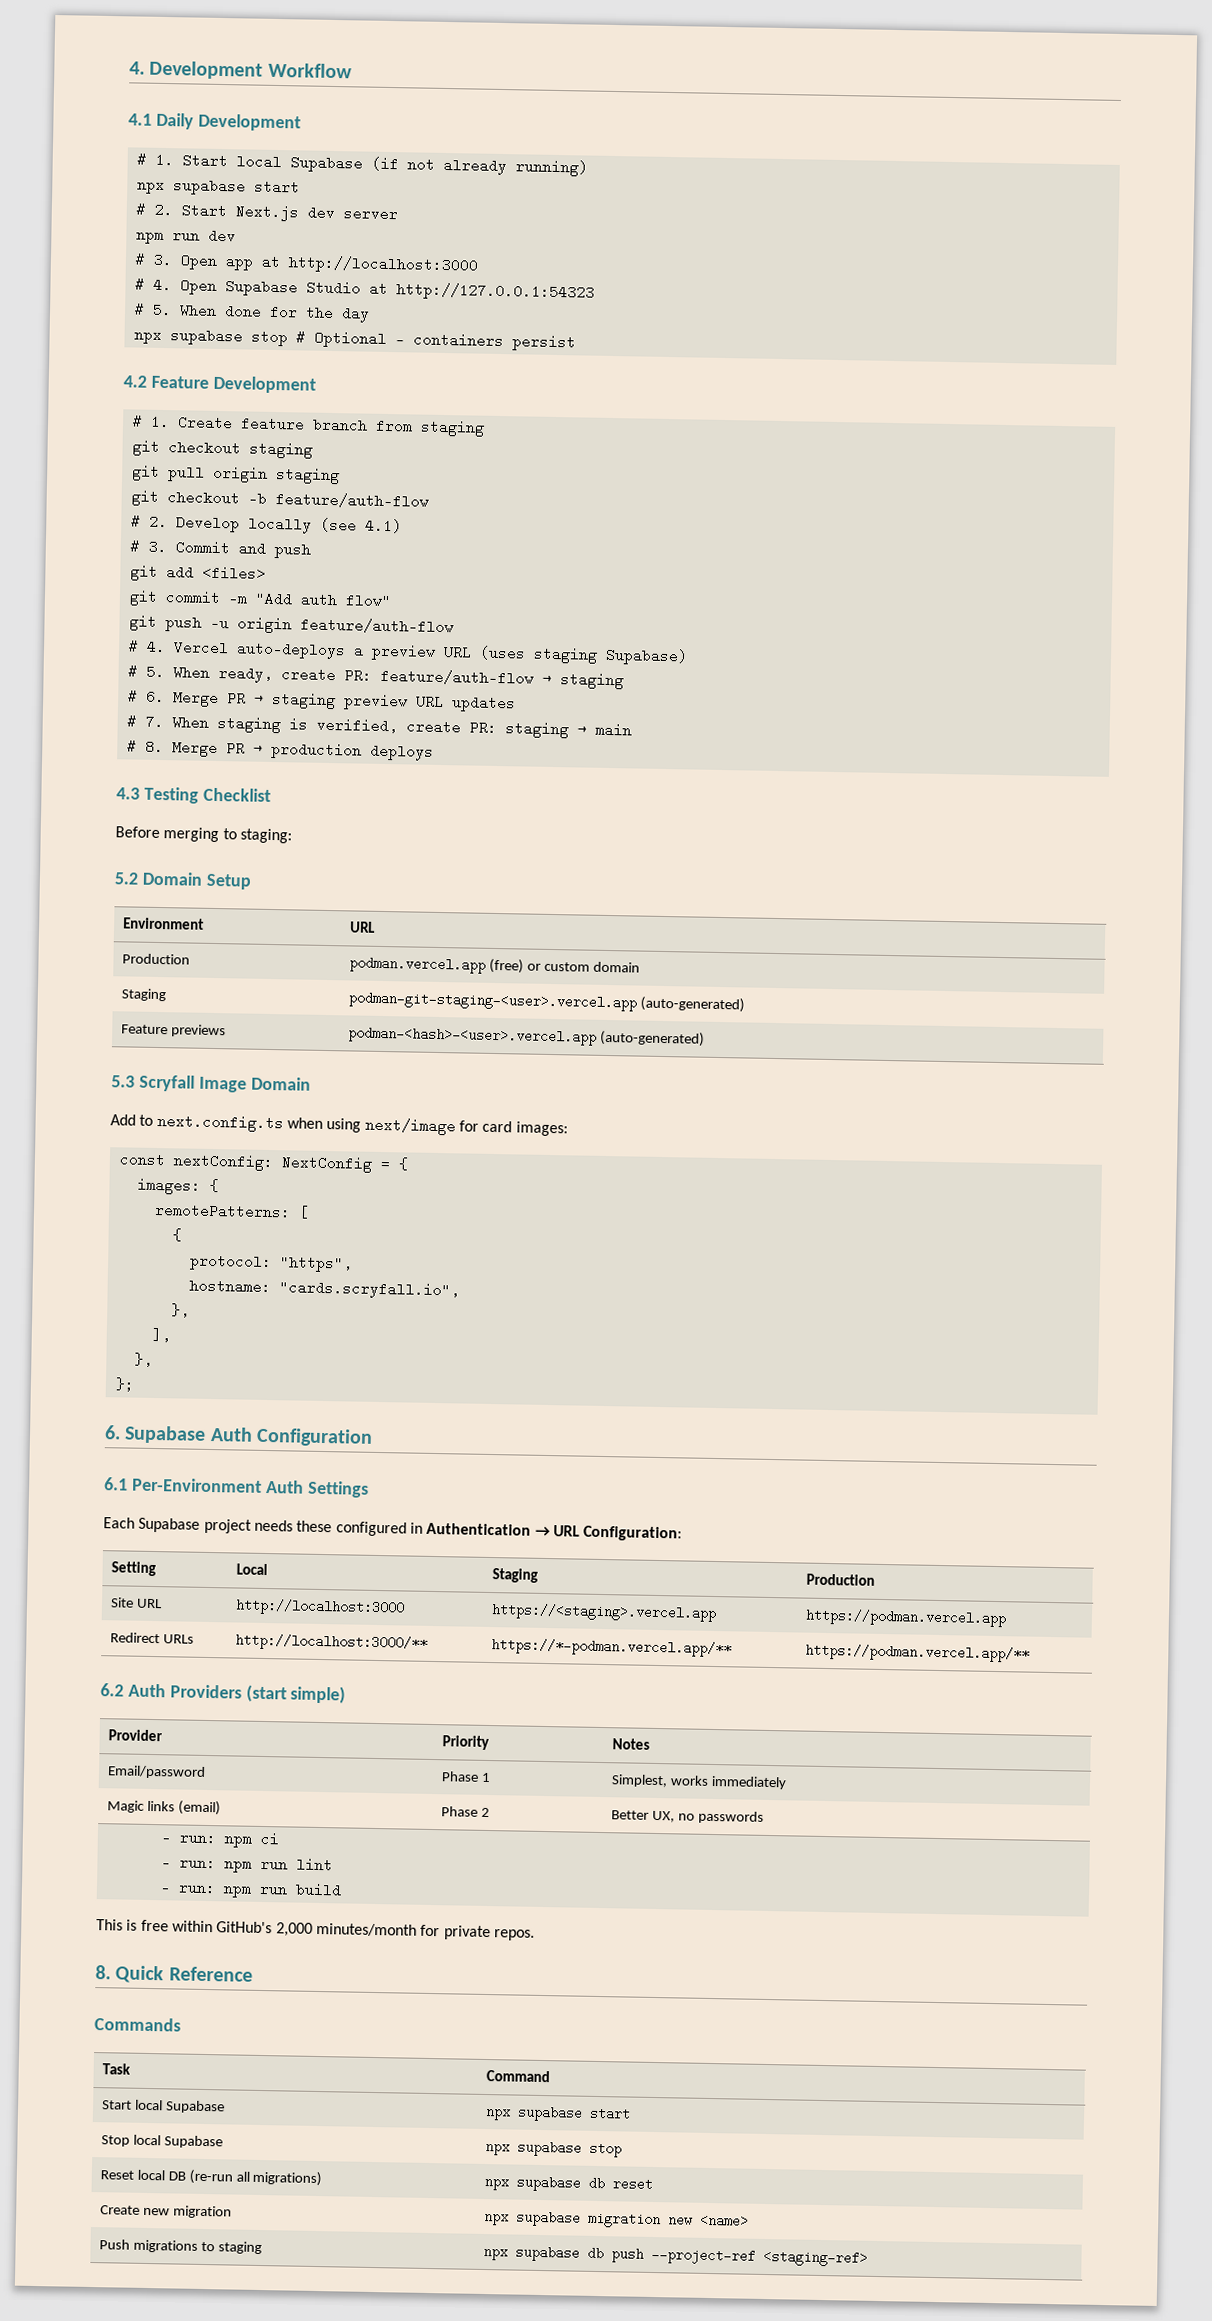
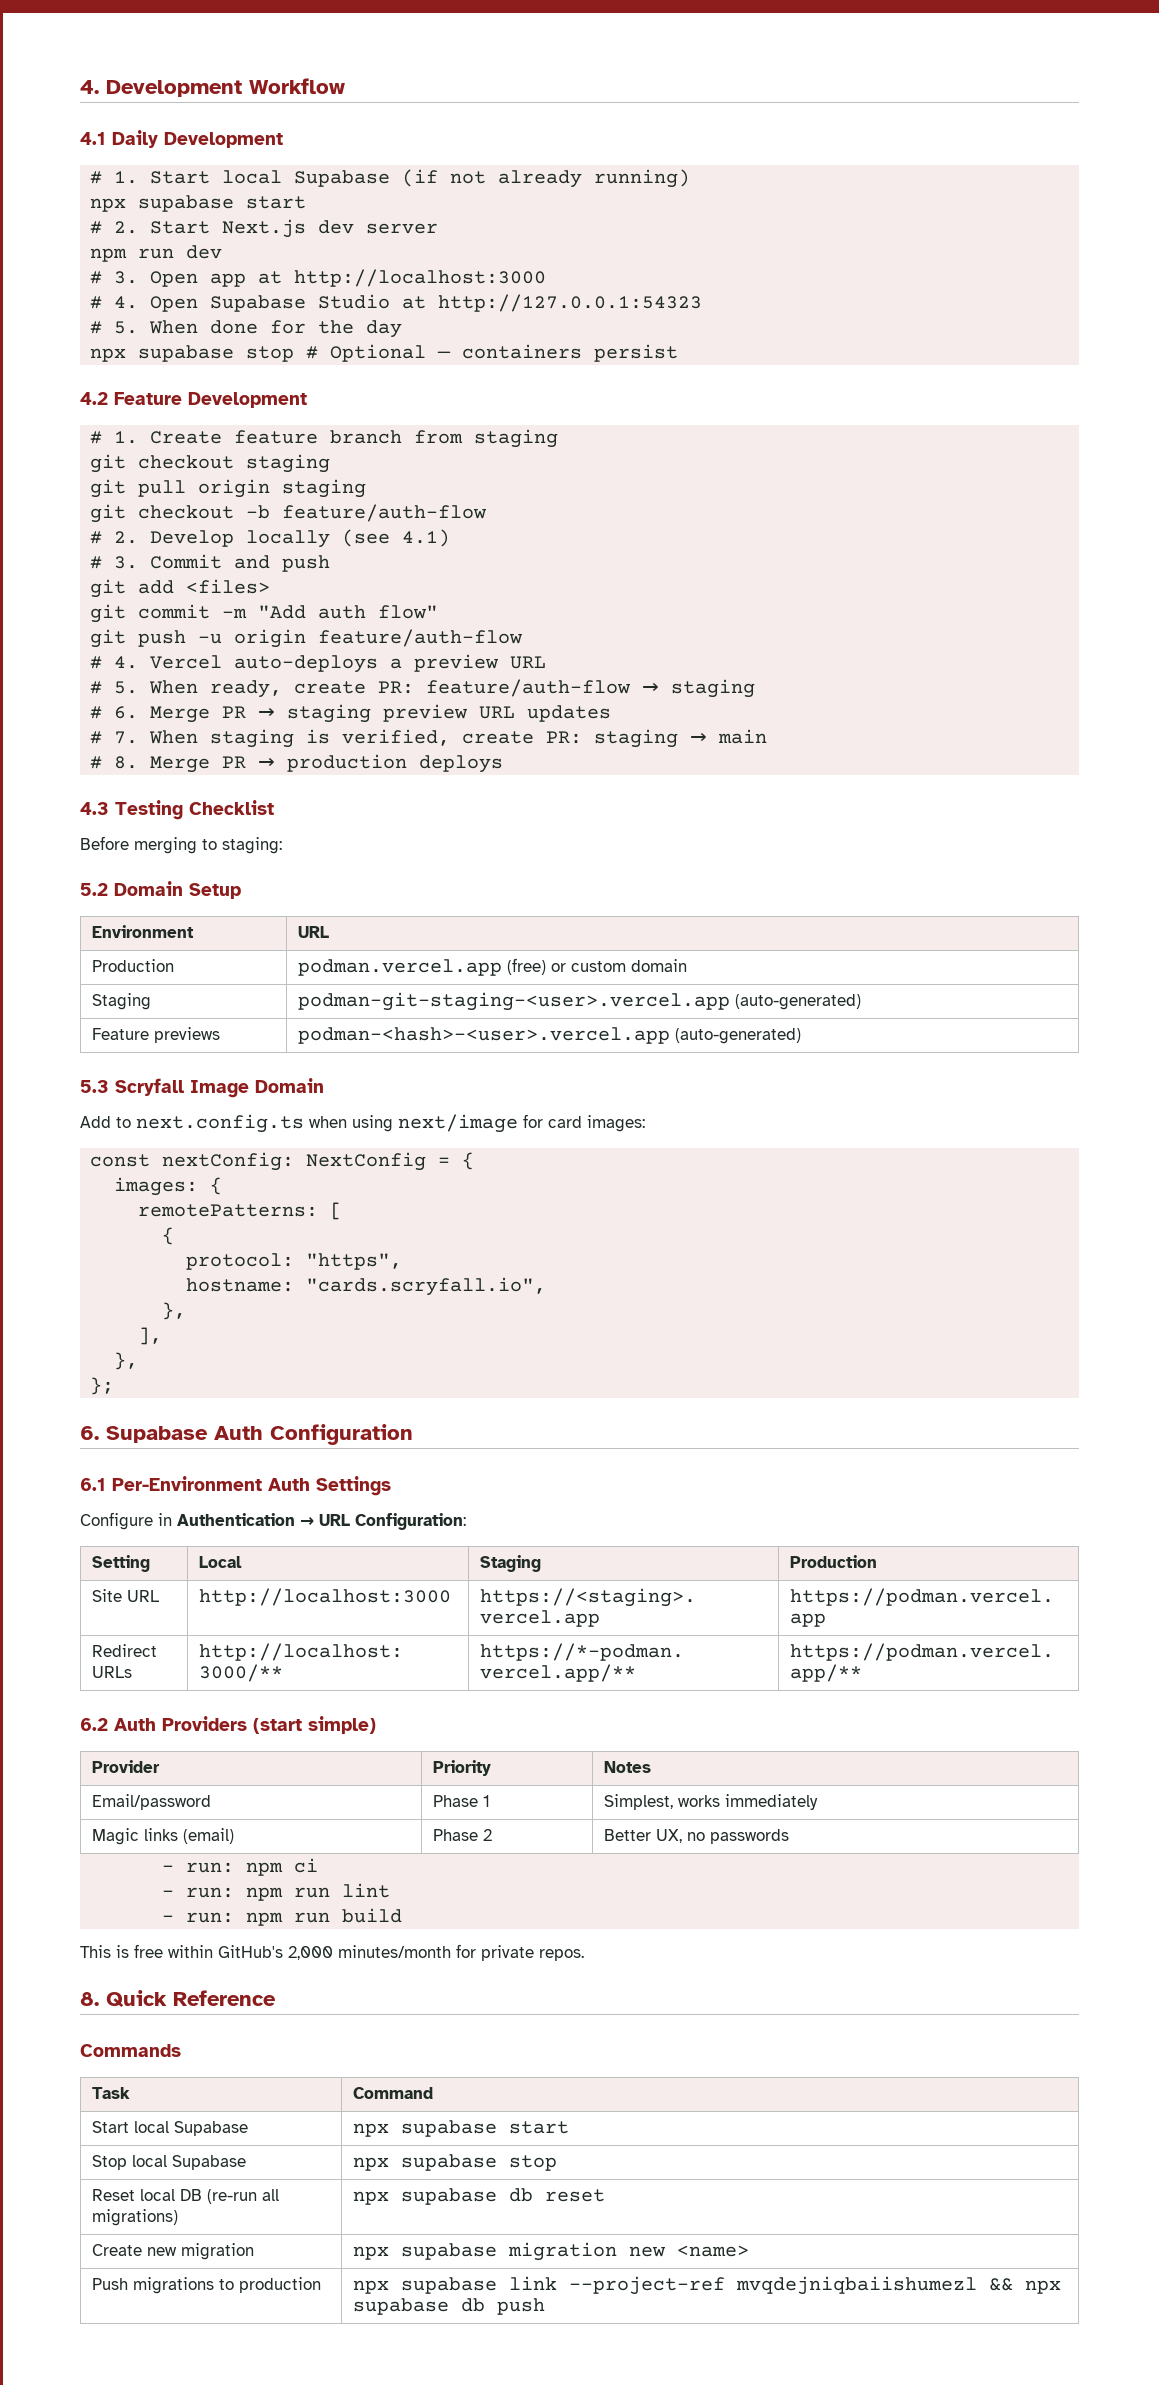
[478,645,688,666] (uses staging Supabase) -> (547, 662) none
[103,1517,407,1537] Each Supabase project needs these configured -> [80,1512,153,1530] Configure
[217,2241,262,2255] [482,2245,868,2267] staging | npx supabase db push --project-ref <staging-ref> -> [238,2277,321,2293] [352,2276,1061,2295] [352,2298,545,2315] production | npx supabase link --project-ref mvqdejniqbaiishumezl && npx supabase db push

